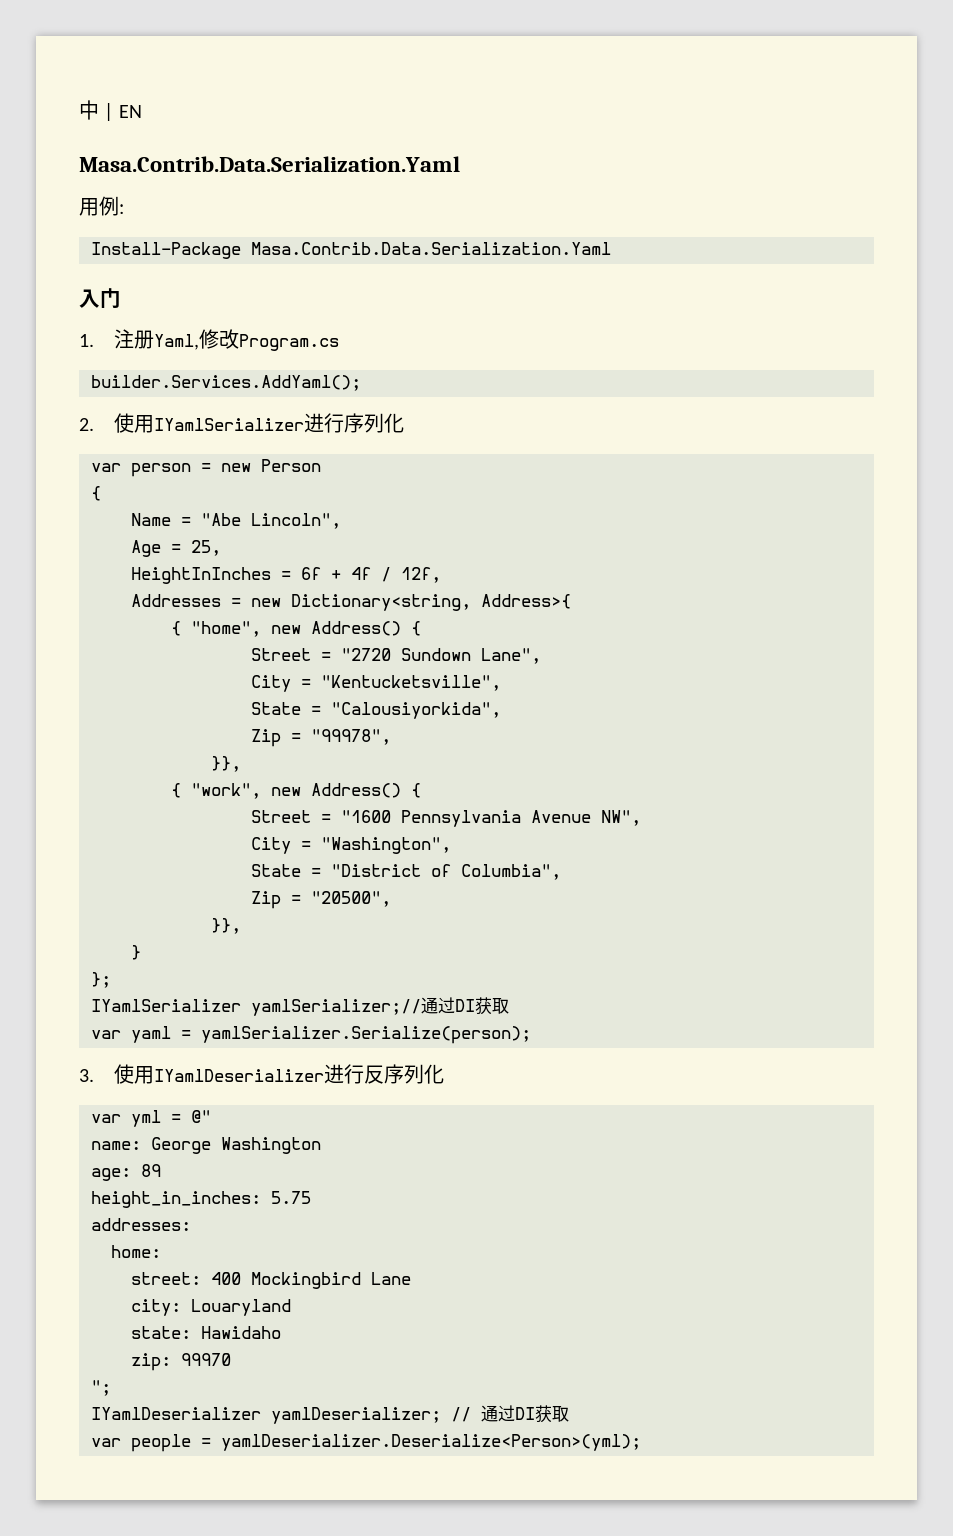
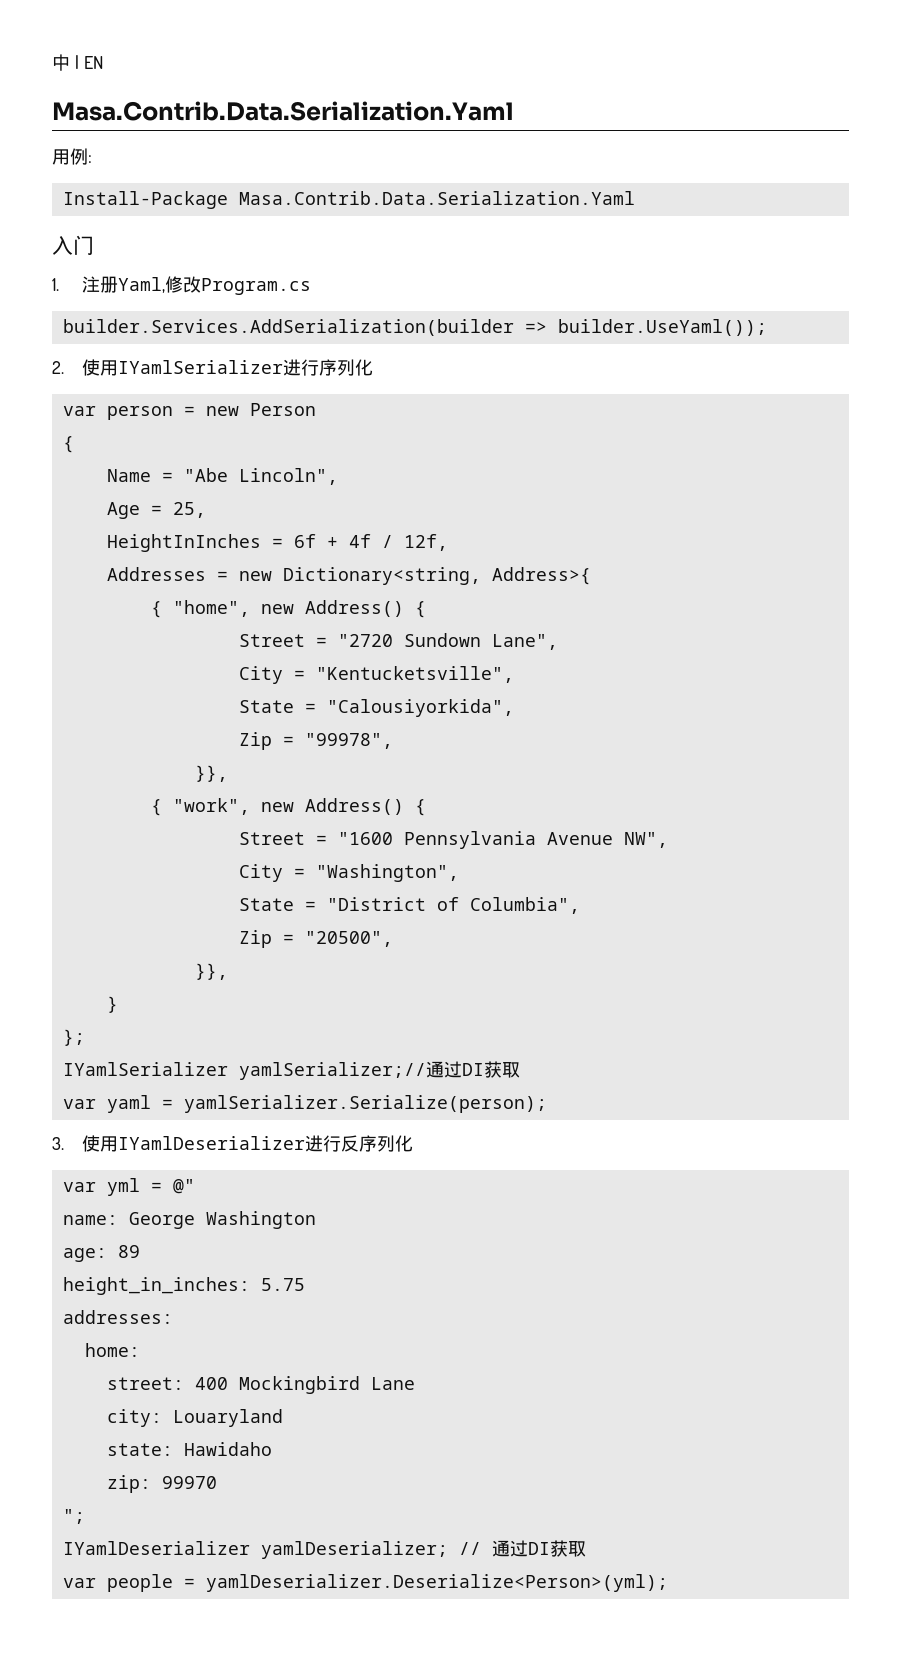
[91,375,361,391] builder.Services.AddYaml(); -> [62,319,767,336] builder.Services.AddSerialization(builder => builder.UseYaml());

